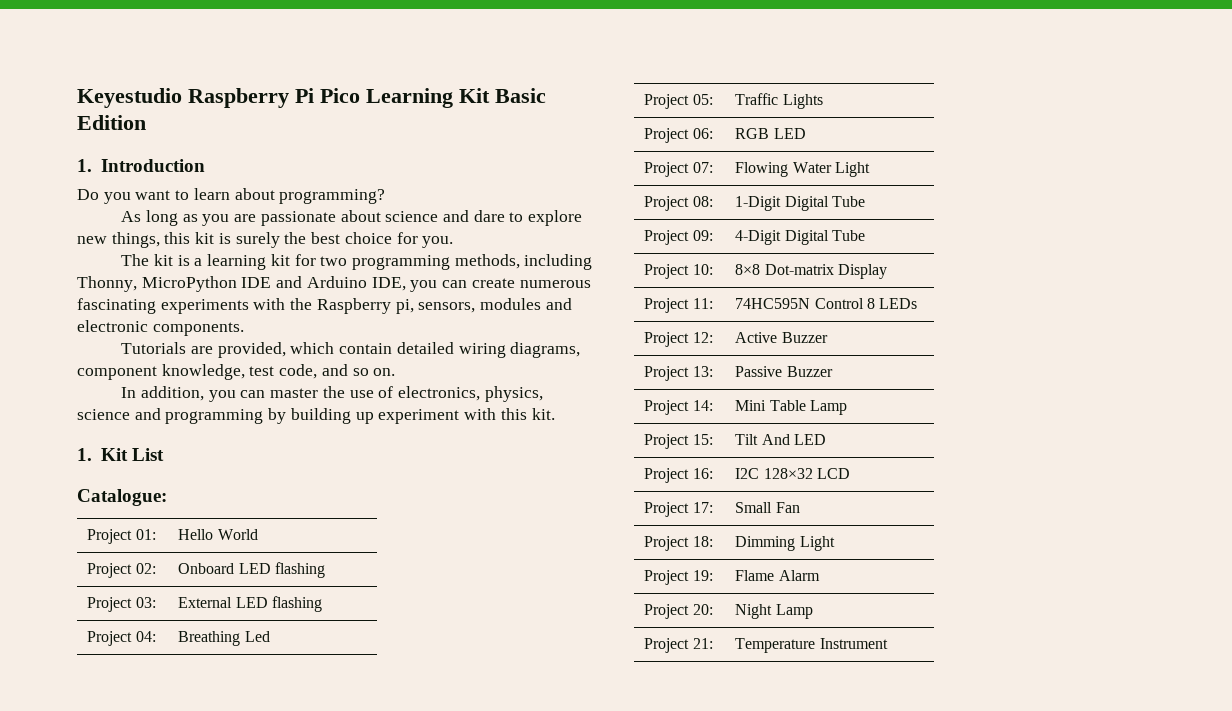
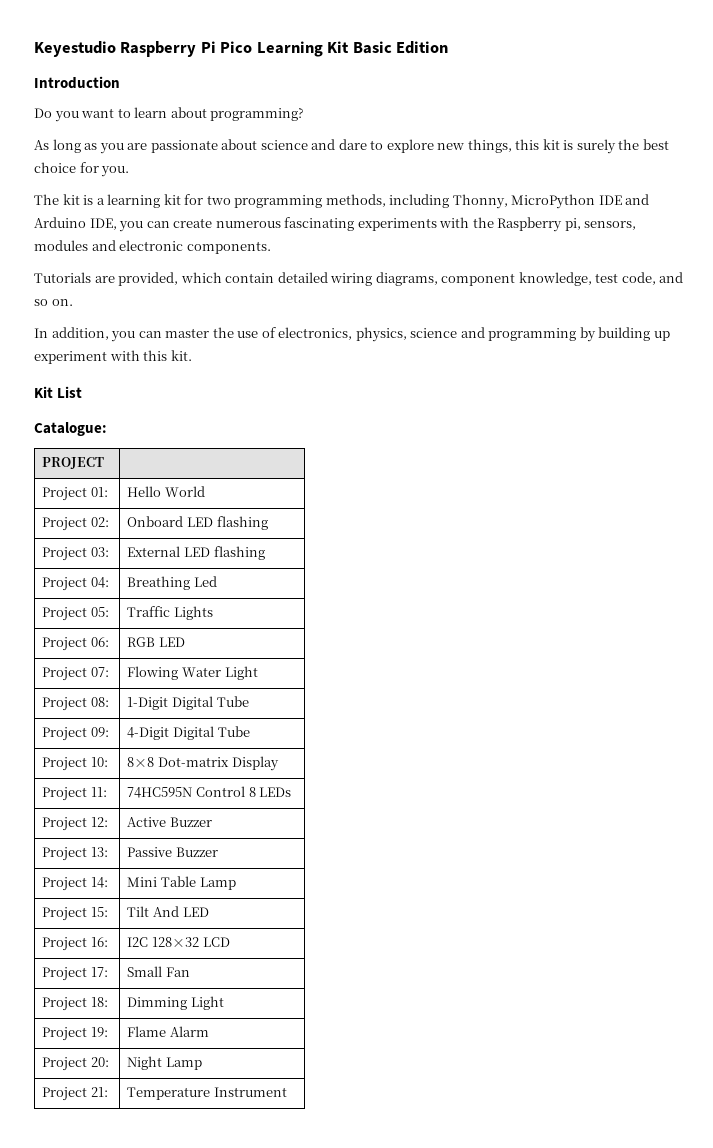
[77,159,92,172] 1. -> (449, 47) none
[77,448,92,461] 1. -> (192, 355) none
(167, 497) none -> [42,457,105,469] // PROJECT |

